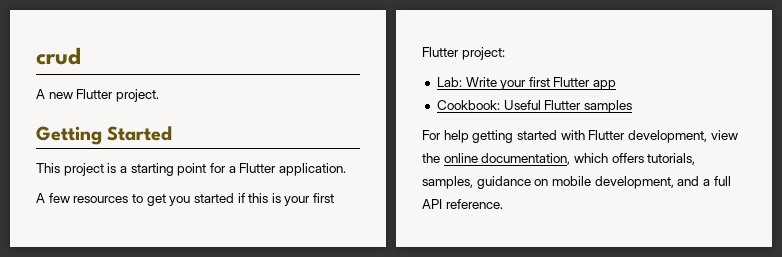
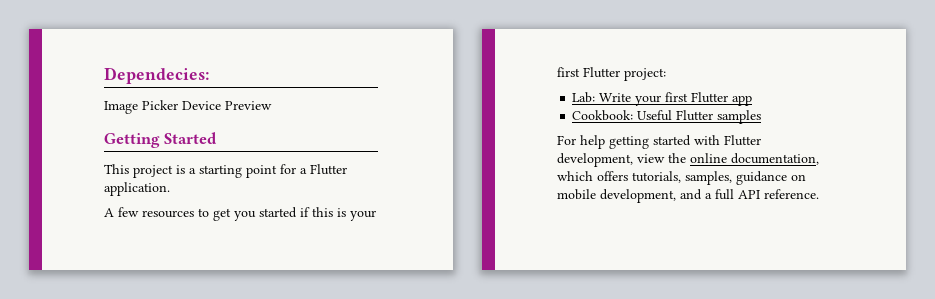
[36,47,81,65] [36,89,159,102] crud // A new Flutter project. -> [104,67,209,84] [104,100,272,114] Dependecies: // Image Picker Device Preview

